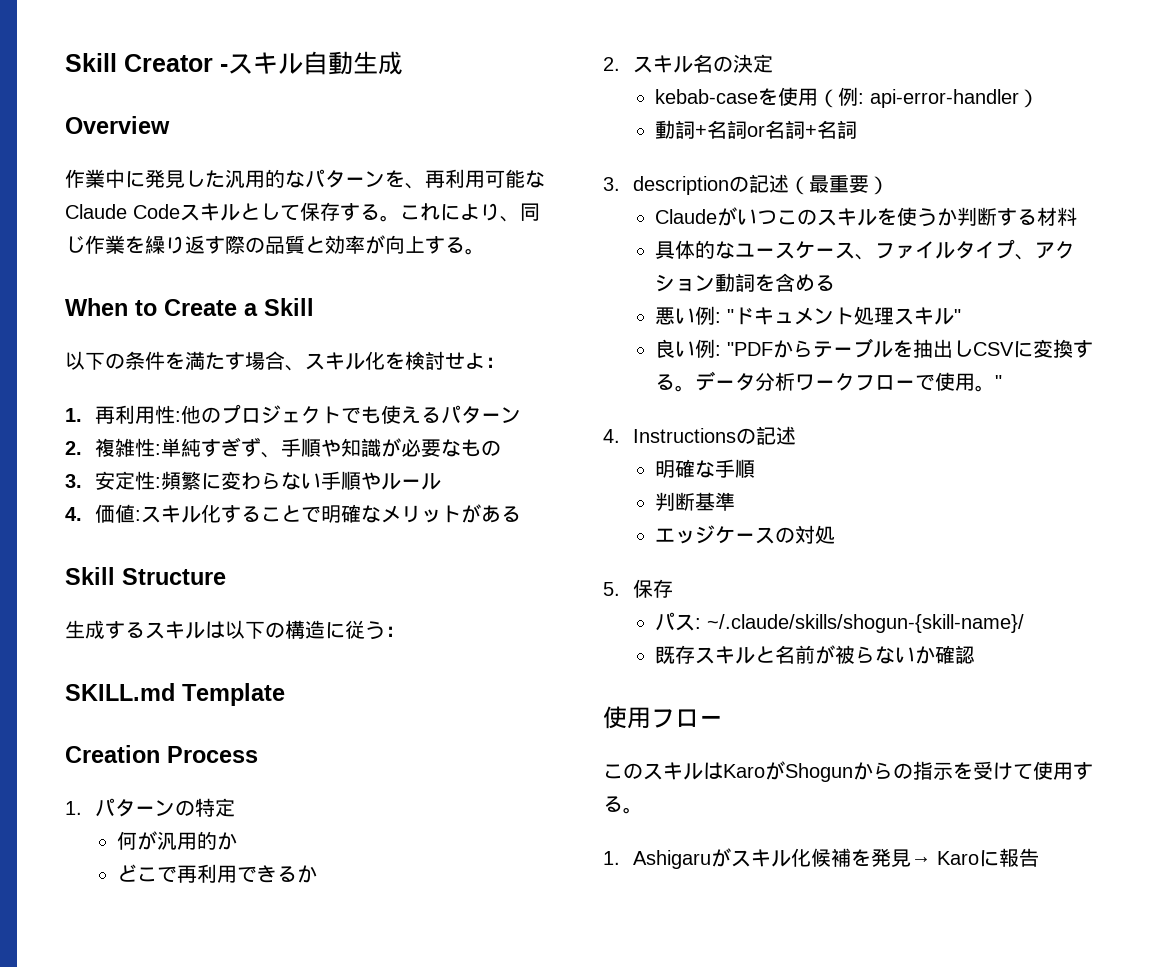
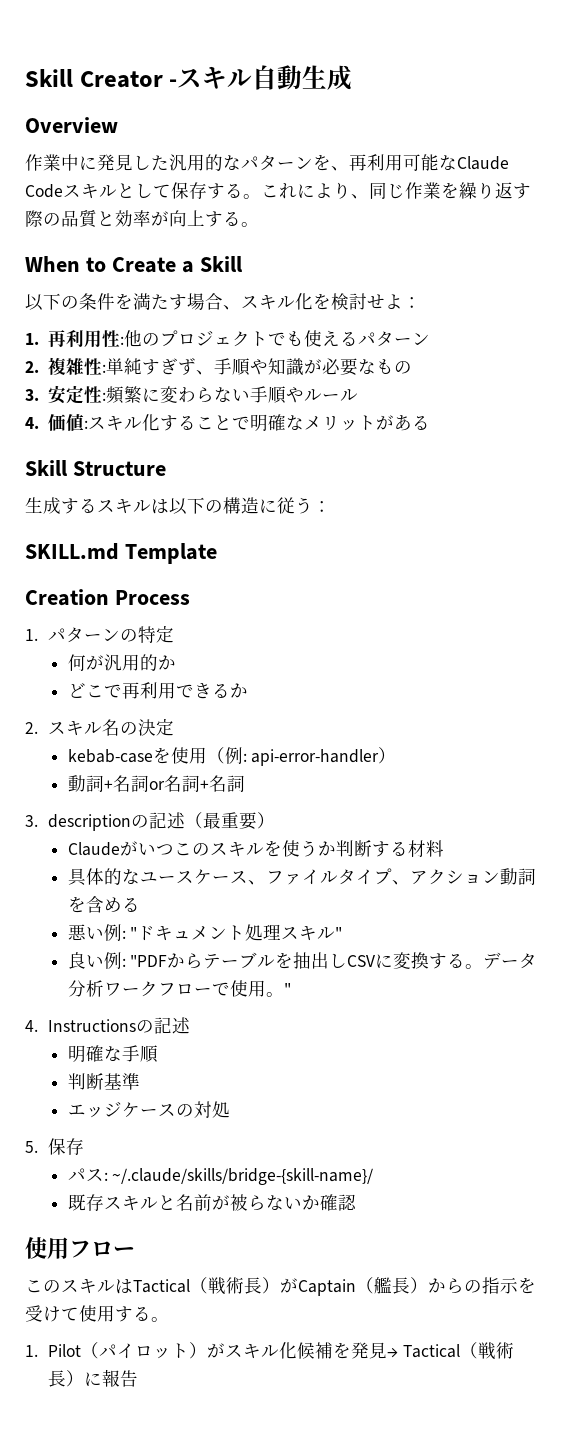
[707,614,1025,633] ~/.claude/skills/shogun-{skill-name}/ -> [112,1168,374,1185] ~/.claude/skills/bridge-{skill-name}/
[723,761,853,782] KaroがShogun -> [133,1277,428,1296] Tactical（戦術長）がCaptain（艦長）
[633,850,712,869] Ashigaru -> [48,1342,208,1359] Pilot（パイロット）
[937,851,980,865] Karo -> [403,1342,515,1360] [48,1370,85,1387] Tactical（戦術長）

